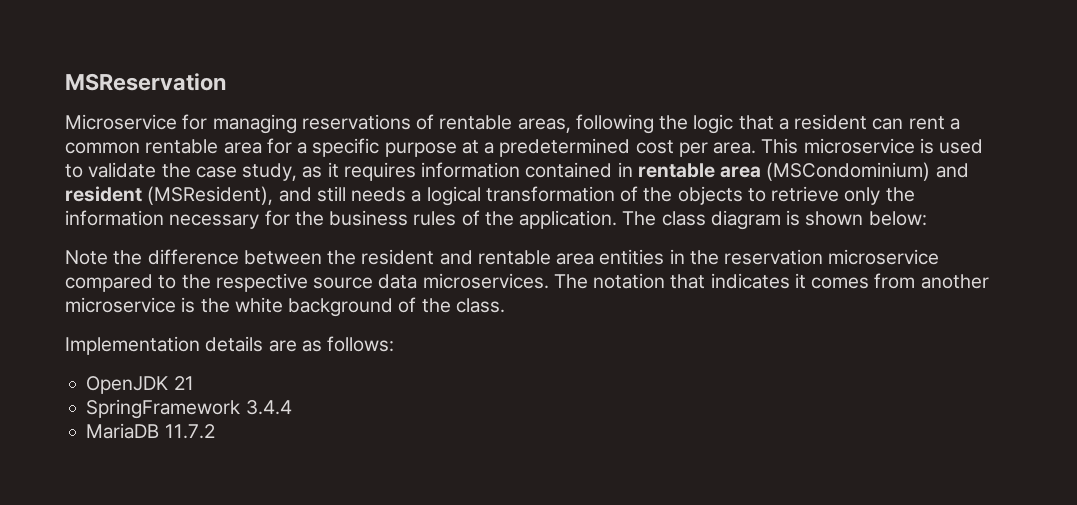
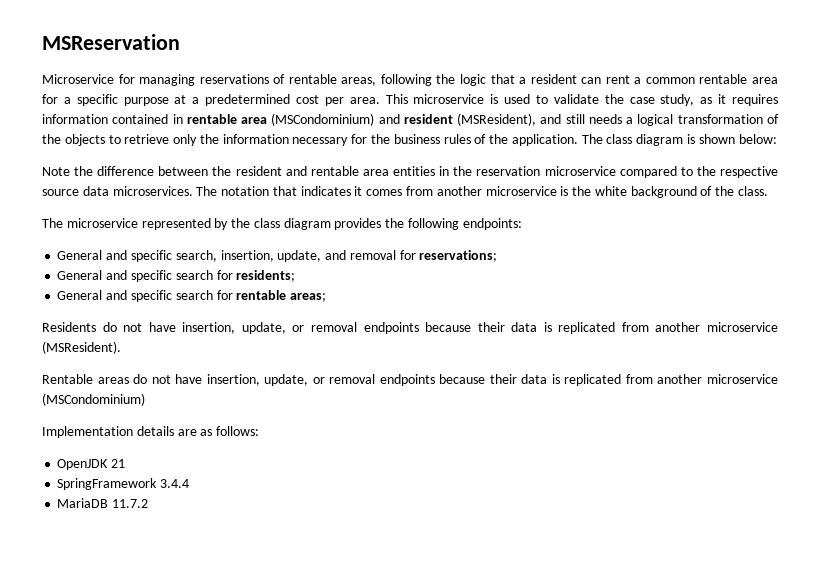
(505, 305) none -> [42,218,522,230] [57,250,498,262] [57,270,296,282] [57,290,327,302] [42,322,778,334] [42,341,121,354] [42,374,778,386] [42,393,145,406] // The microservice represented by the class diagram provides the following endpoints: // General and specific search, insertion, update, and removal for reservations; // General and specific search for residents; // General and specific search for rentable areas; // Residents do not have insertion, update, or removal endpoints because their data is replicated from another microservice (MSResident). // Rentable areas do not have insertion, update, or removal endpoints because their data is replicated from another microservice (MSCondominium)

